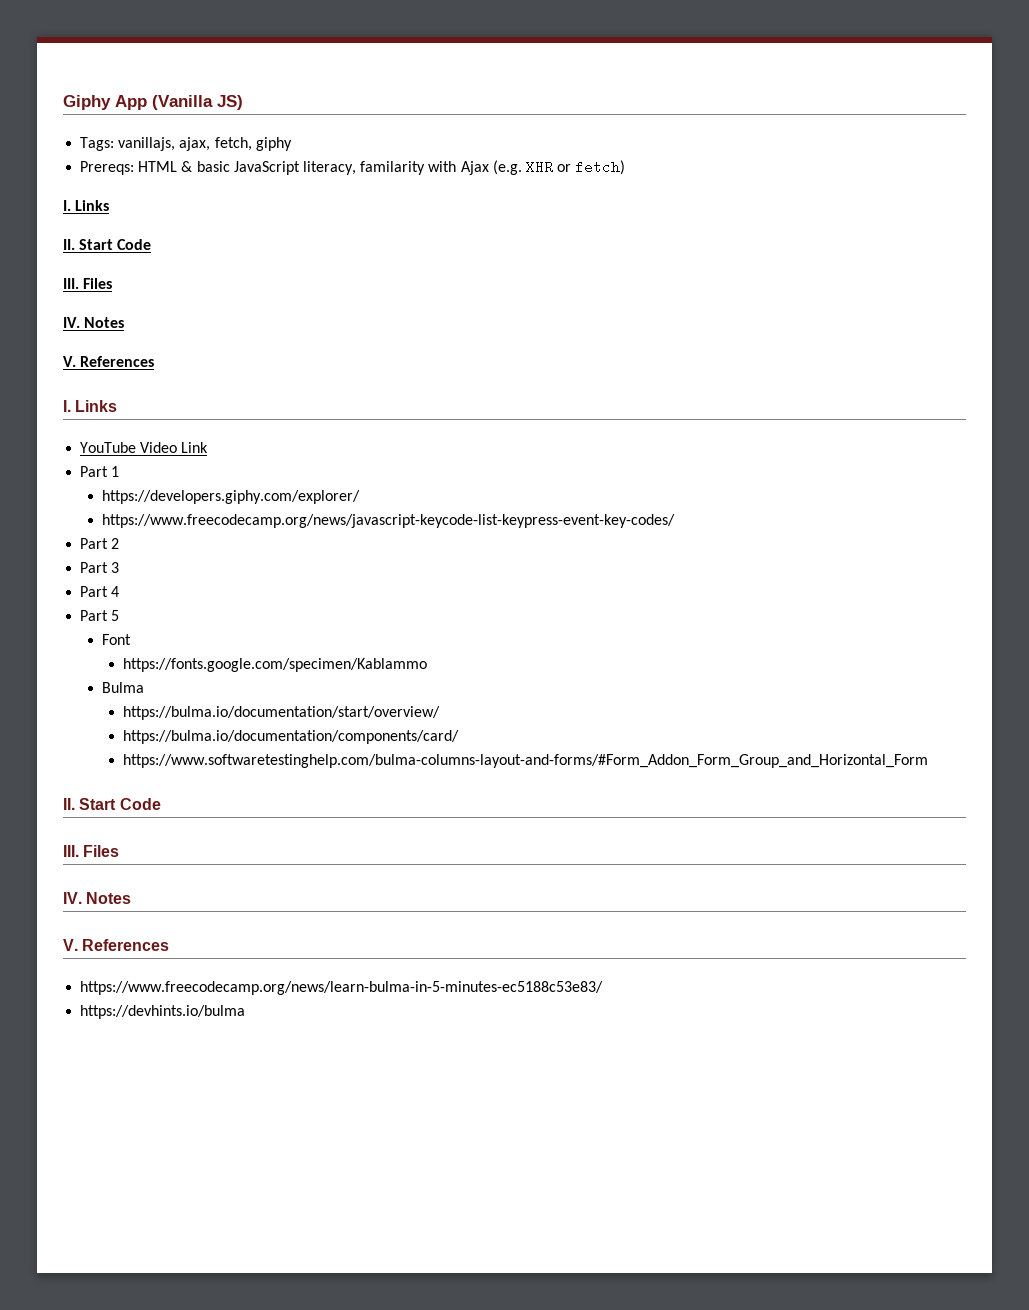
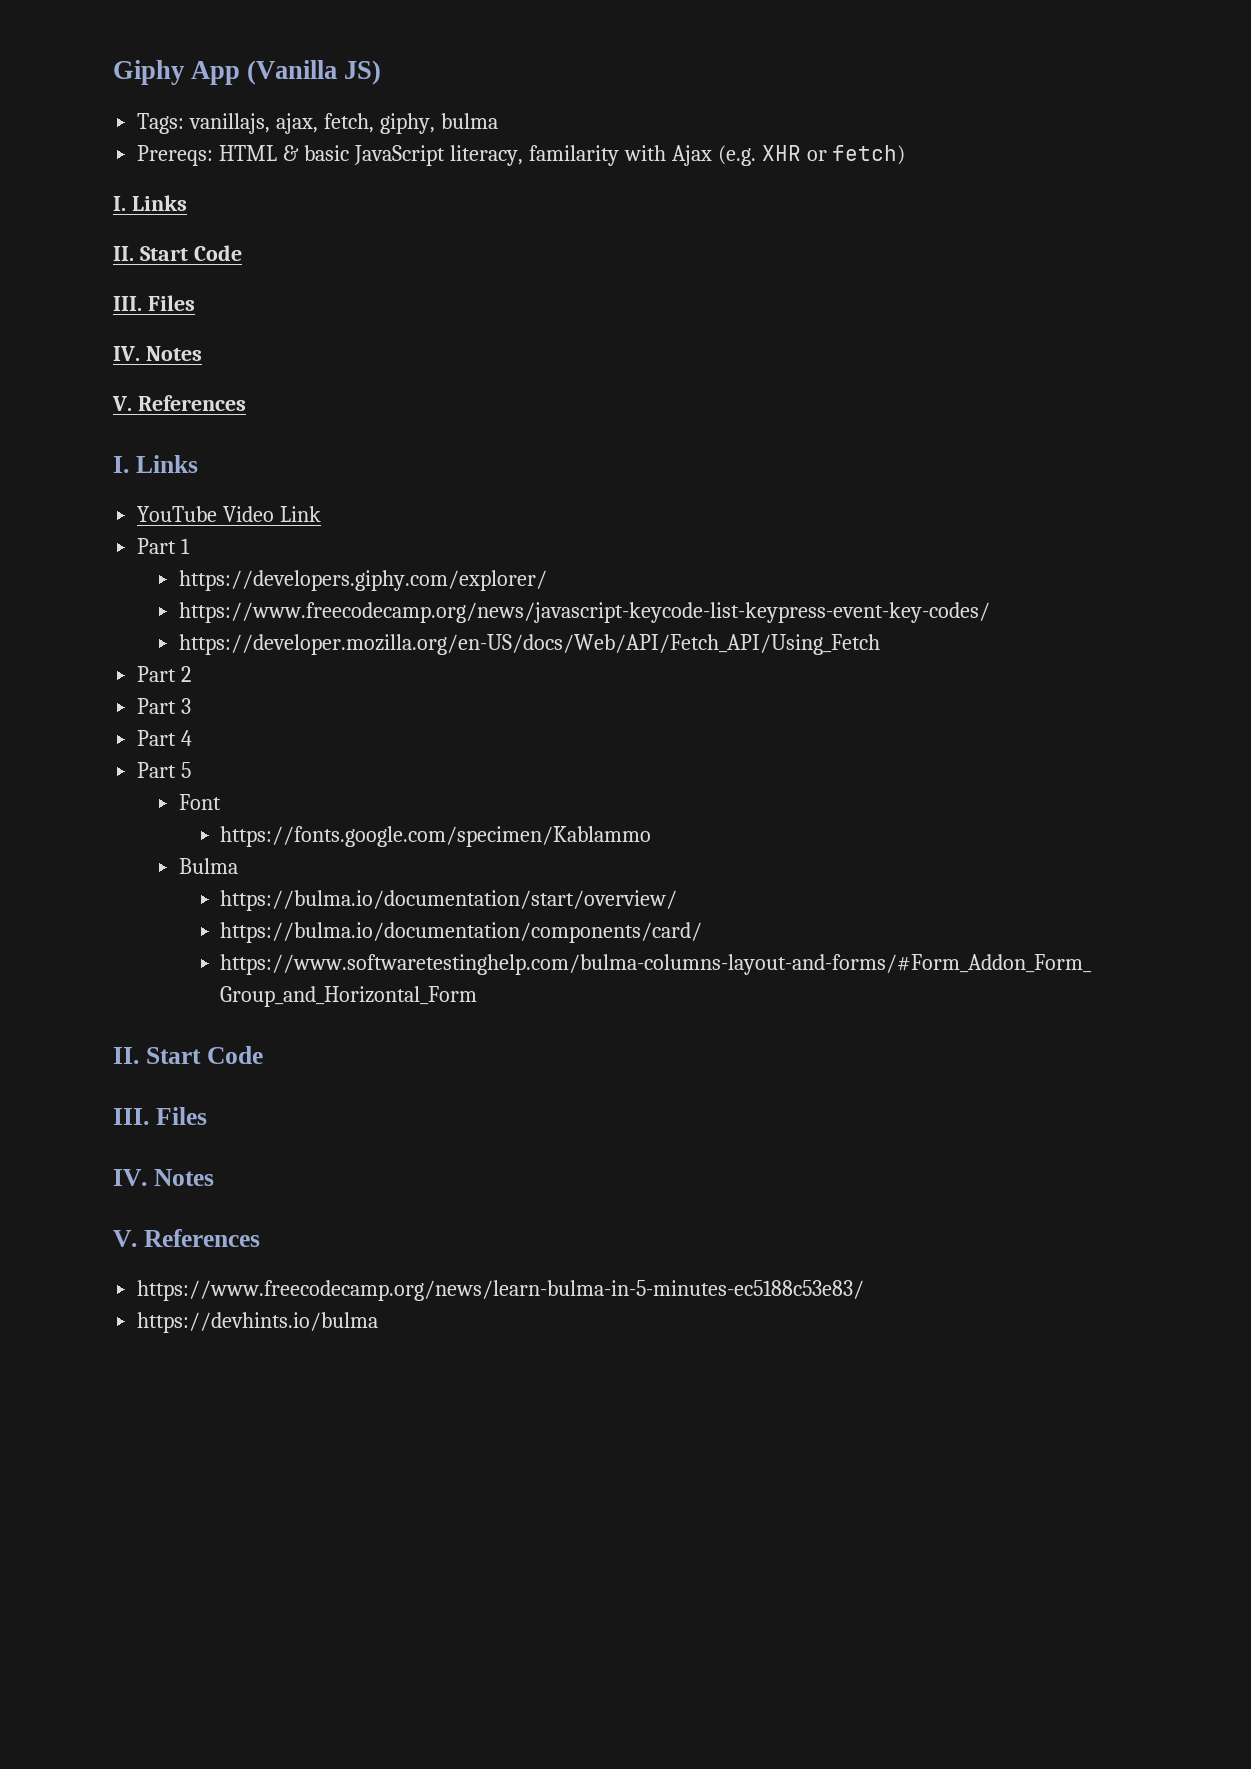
[255,137,292,151] giphy -> [379,113,498,134] giphy, bulma
(675, 521) none -> [178,634,880,655] // https://developer.mozilla.org/en-US/docs/Web/API/Fetch_API/Using_Fetch

